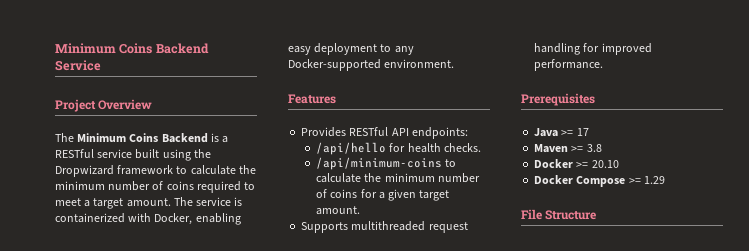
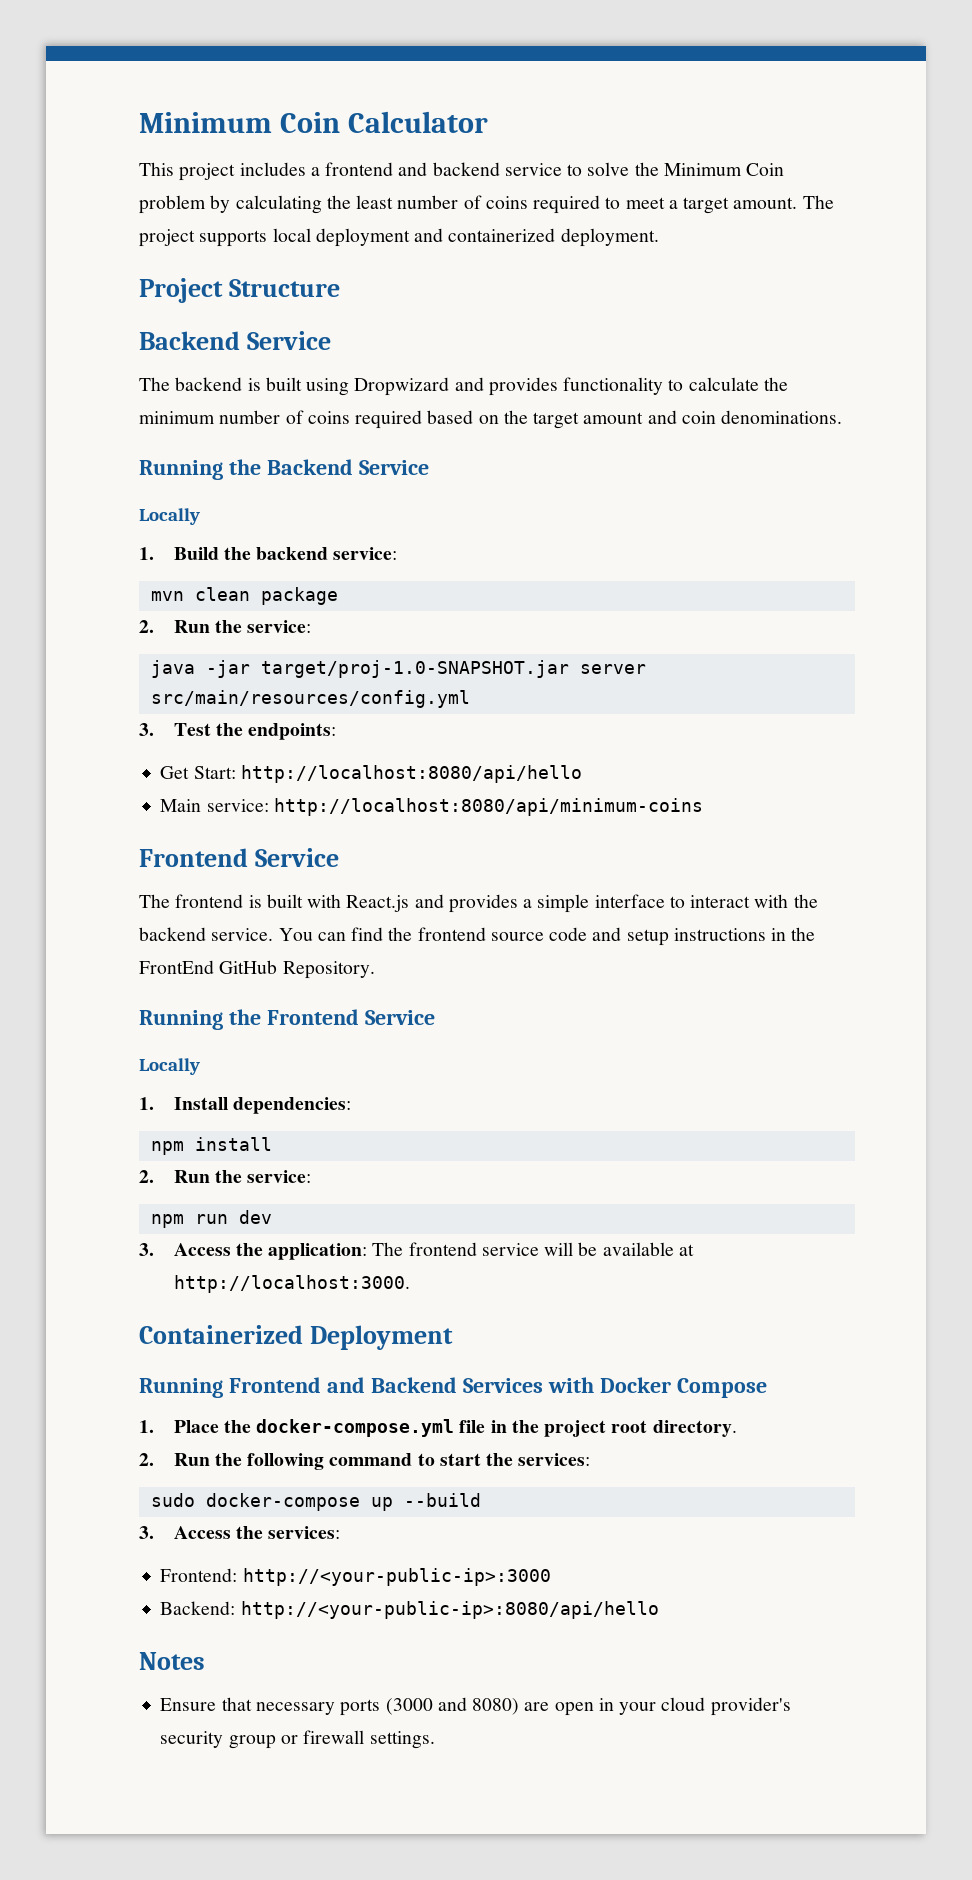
[55,43,209,54] [55,60,101,71] [55,99,153,112] [55,133,229,143] [55,149,211,161] [55,165,256,177] [55,181,105,190] Minimum Coins Backend Service // Project Overview // The Minimum Coins Backend is a RESTful service built using the Dropwizard framework to calculate the minimum -> [139,111,488,133] [139,162,785,181] [139,195,394,214] Minimum Coin Calculator // This project includes a frontend and backend service to solve the Minimum Coin problem by calculating the least
[196,197,243,206] [55,213,241,225] [288,43,414,55] [288,59,455,71] [288,94,336,104] [301,127,468,139] [316,142,481,155] [316,157,457,170] [316,173,480,183] [316,189,450,201] [316,206,361,215] [301,221,468,233] [534,43,652,55] [534,59,604,71] [521,93,595,106] [534,128,589,137] [534,144,602,153] [534,159,619,168] [534,175,665,187] [521,209,597,220] service is containerized with Docker, enabling easy deployment to any Docker-supported environment. // Features // Provides RESTful API endpoints: // /api/hello for health checks. // /api/minimum-coins to calculate the minimum number of coins for a given target amount. // Supports multithreaded request handling for improved performance. // Prerequisites // Java >= 17 // Maven >= 3.8 // Docker >= 20.10 // Docker Compose >= 1.29 // File Structure -> [139,228,659,247] [139,278,340,303] [139,331,331,350] [139,377,788,396] [139,410,843,429] [139,459,429,480] [139,508,200,525] [139,547,398,560] [150,587,338,605] [139,620,312,633] [150,660,646,678] [150,690,470,708] [139,723,337,740] [160,765,582,783] [160,798,703,816] [139,848,339,867] [139,894,818,913] [139,927,816,946] [139,960,375,979] [139,1009,435,1030] [139,1058,200,1075] [139,1097,351,1114] [150,1137,272,1155] [139,1170,312,1183] [150,1210,272,1228] [139,1242,694,1260] [173,1275,410,1293] [139,1325,453,1350] [139,1377,767,1398] [139,1419,737,1437] [139,1453,591,1470] [150,1493,481,1511] [139,1526,341,1539] [160,1568,551,1586] [160,1601,659,1619] [139,1652,205,1670] [160,1697,791,1716] [160,1730,435,1749] project supports local deployment and containerized deployment. // Project Structure // Backend Service // The backend is built using Dropwizard and provides functionality to calculate the minimum number of coins required based on the target amount and coin denominations. // Running the Backend Service // Locally // 1. Build the backend service: // mvn clean package // 2. Run the service: // java -jar target/proj-1.0-SNAPSHOT.jar server src/main/resources/config.yml // 3. Test the endpoints: // Get Start: http://localhost:8080/api/hello // Main service: http://localhost:8080/api/minimum-coins // Frontend Service // The frontend is built with React.js and provides a simple interface to interact with the backend service. You can find the frontend source code and setup instructions in the FrontEnd GitHub Repository. // Running the Frontend Service // Locally // 1. Install dependencies: // npm install // 2. Run the service: // npm run dev // 3. Access the application: The frontend service will be available at http://localhost:3000. // Containerized Deployment // Running Frontend and Backend Services with Docker Compose // 1. Place the docker-compose.yml file in the project root directory. // 2. Run the following command to start the services: // sudo docker-compose up --build // 3. Access the services: // Frontend: http://<your-public-ip>:3000 // Backend: http://<your-public-ip>:8080/api/hello // Notes // Ensure that necessary ports (3000 and 8080) are open in your cloud provider's security group or firewall settings.

